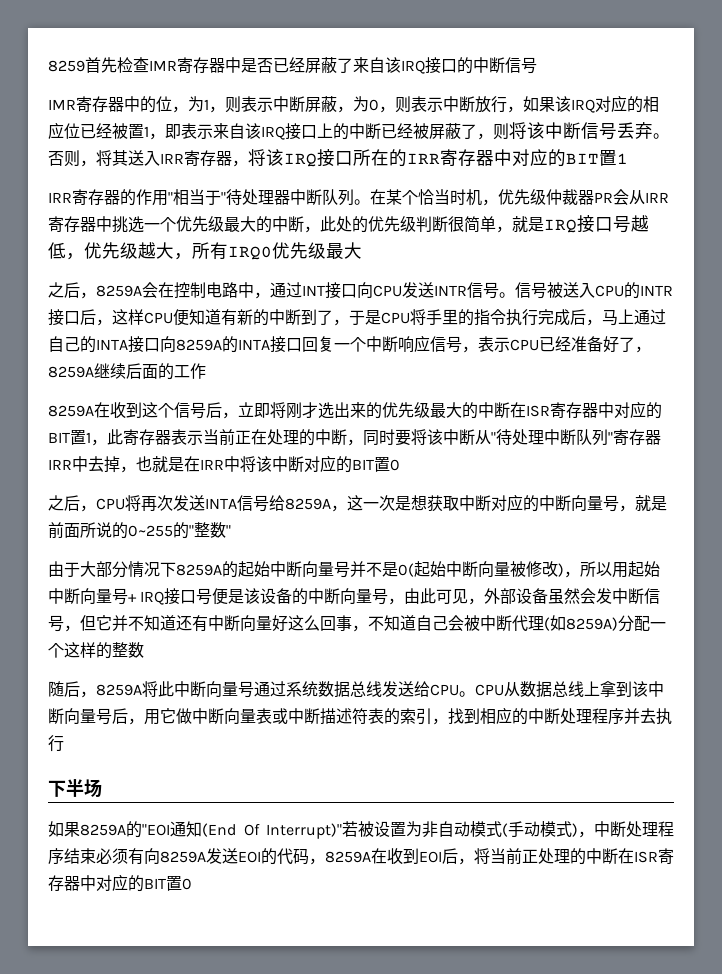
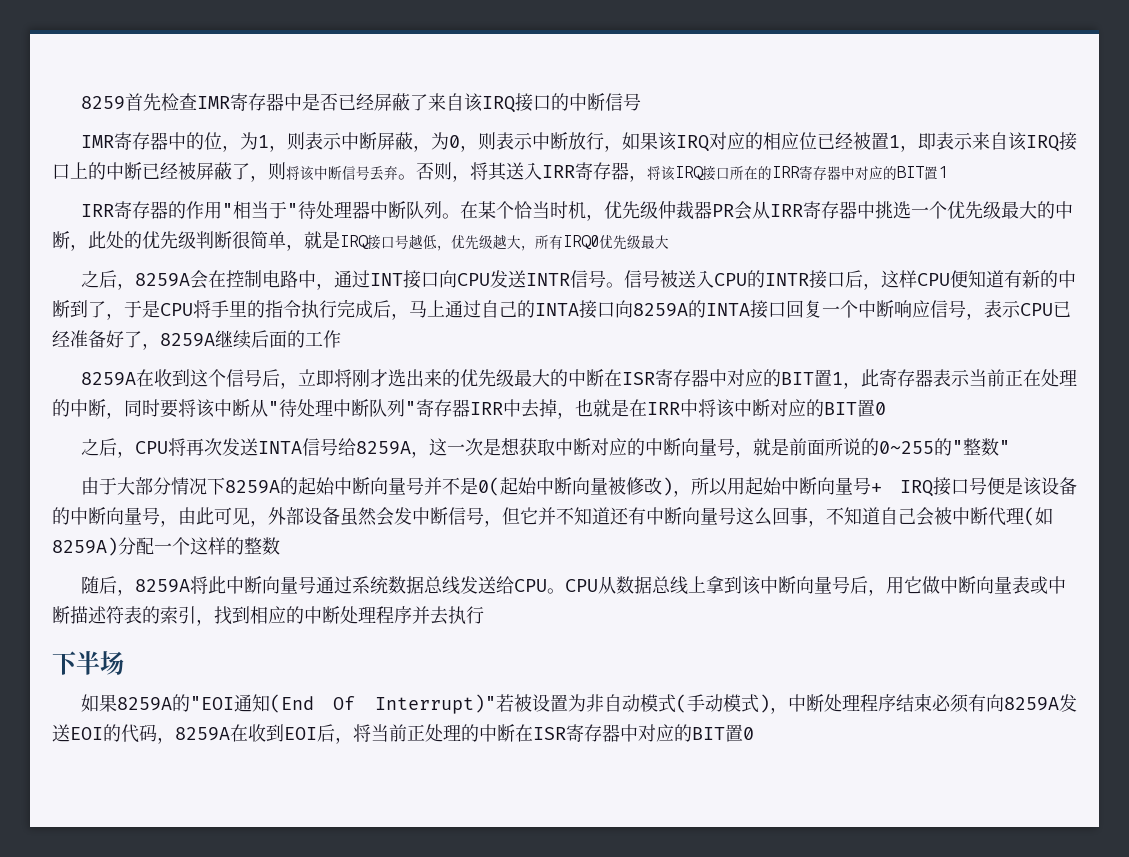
[272,615,288,632] 好 -> [718,507,736,525] 号

